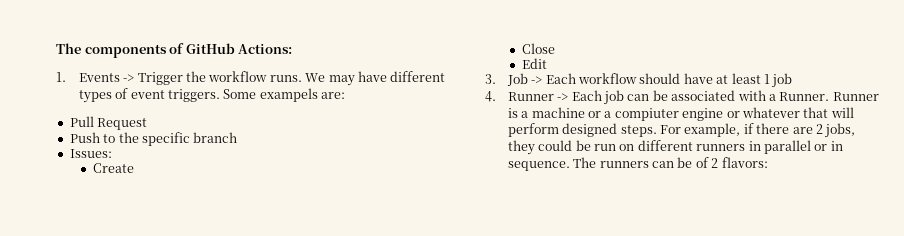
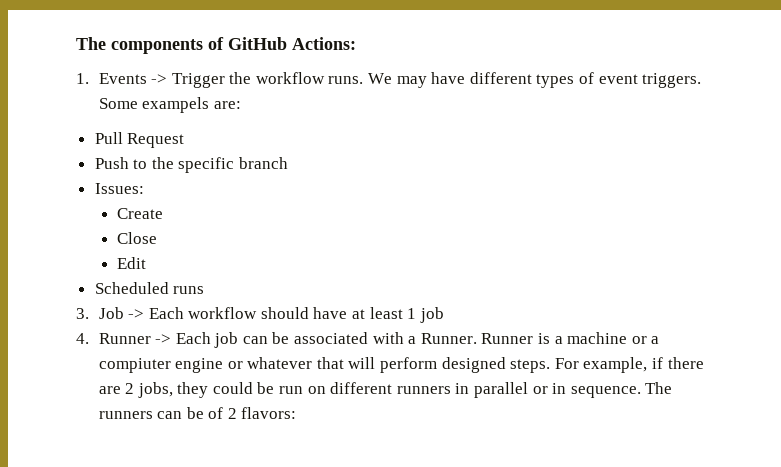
(547, 63) none -> [94,282,205,294] // Scheduled runs

